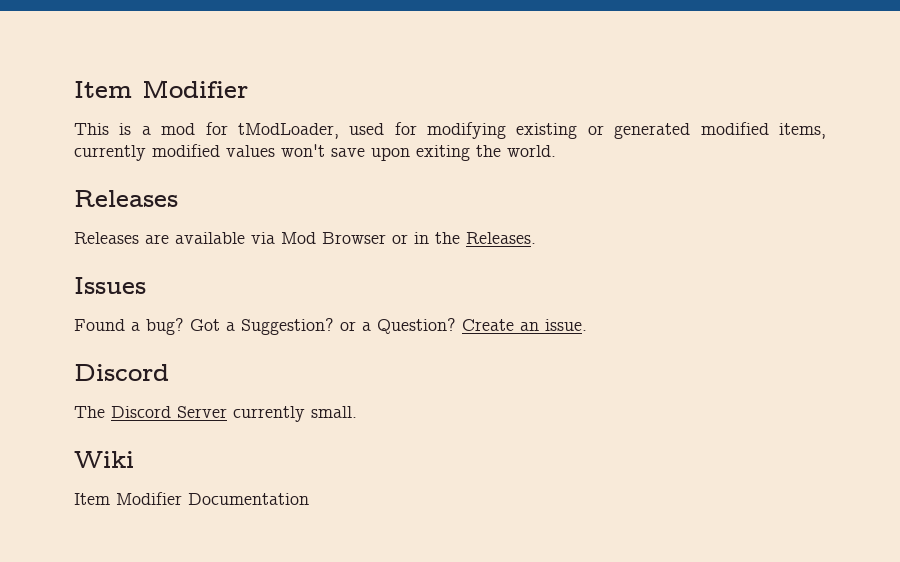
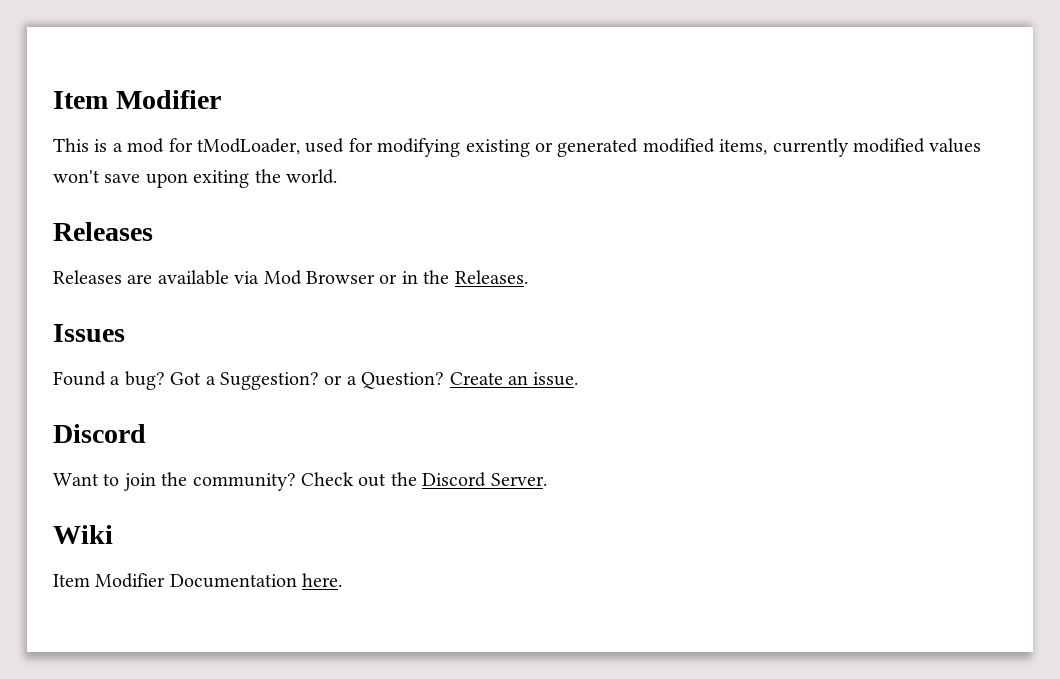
[74,406,357,422] The Discord Server currently small. -> [53,472,547,491] Want to join the community? Check out the Discord Server.
(309, 499) none -> [302,573,343,587] here.

